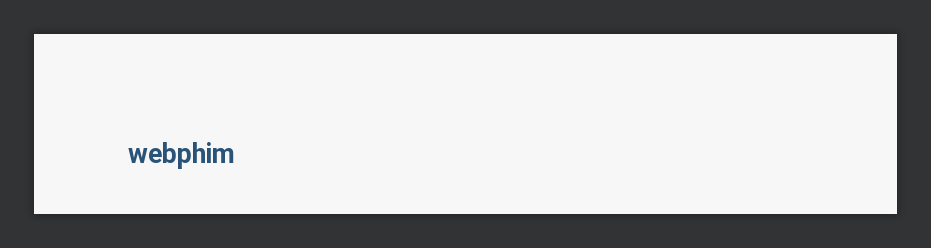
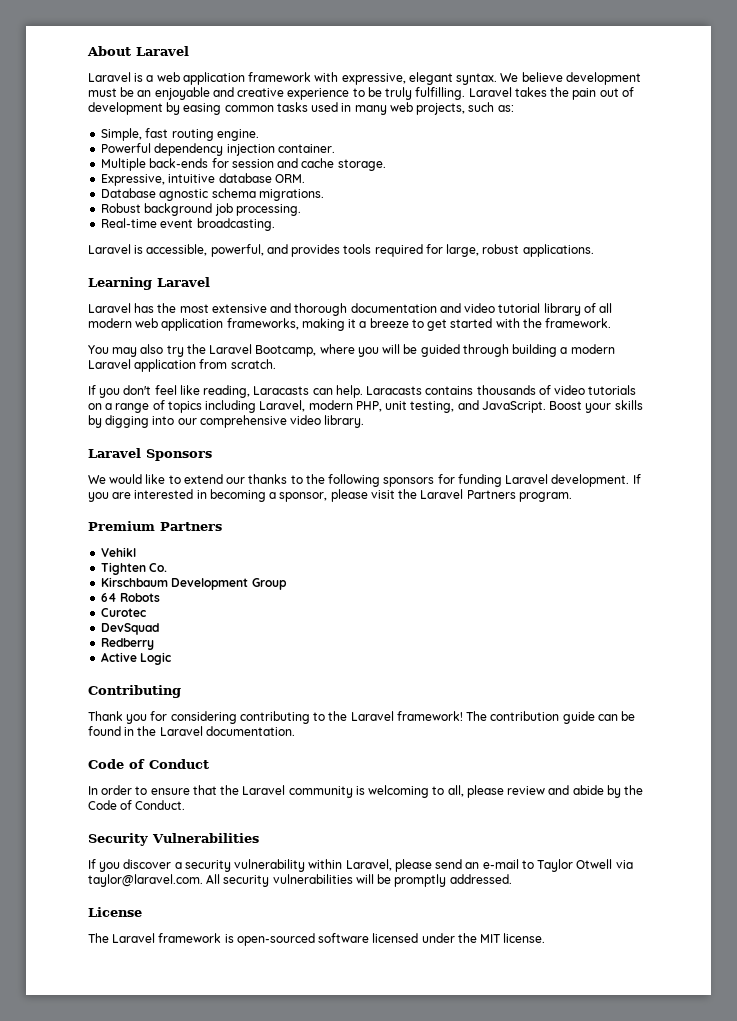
[128,142,235,169] webphim -> [87,46,189,56] [88,72,641,85] [88,87,634,100] [88,102,514,115] [101,128,259,141] [101,143,335,156] [101,158,386,171] [101,173,305,186] [101,188,324,201] [101,203,301,216] [101,218,275,231] [88,244,594,257] [88,277,210,290] [88,303,613,316] [88,318,612,331] [88,344,615,357] [88,359,276,372] [88,385,637,398] [88,400,643,413] [88,415,365,428] [88,448,212,461] [88,474,641,487] [88,489,572,502] [88,521,222,531] [101,547,137,557] [101,562,168,575] [101,577,287,590] [101,593,161,602] [101,608,147,617] [101,623,160,635] [101,638,155,650] [101,652,172,665] [88,685,181,698] [88,711,636,724] [88,726,295,736] [88,759,209,769] [88,785,644,798] [88,800,186,810] [88,833,259,846] [88,859,633,872] [88,874,512,887] [88,907,142,917] [88,933,546,946] About Laravel // Laravel is a web application framework with expressive, elegant syntax. We believe development must be an enjoyable and creative experience to be truly fulfilling. Laravel takes the pain out of development by easing common tasks used in many web projects, such as: // Simple, fast routing engine. // Powerful dependency injection container. // Multiple back-ends for session and cache storage. // Expressive, intuitive database ORM. // Database agnostic schema migrations. // Robust background job processing. // Real-time event broadcasting. // Laravel is accessible, powerful, and provides tools required for large, robust applications. // Learning Laravel // Laravel has the most extensive and thorough documentation and video tutorial library of all modern web application frameworks, making it a breeze to get started with the framework. // You may also try the Laravel Bootcamp, where you will be guided through building a modern Laravel application from scratch. // If you don't feel like reading, Laracasts can help. Laracasts contains thousands of video tutorials on a range of topics including Laravel, modern PHP, unit testing, and JavaScript. Boost your skills by digging into our comprehensive video library. // Laravel Sponsors // We would like to extend our thanks to the following sponsors for funding Laravel development. If you are interested in becoming a sponsor, please visit the Laravel Partners program. // Premium Partners // Vehikl // Tighten Co. // Kirschbaum Development Group // 64 Robots // Curotec // DevSquad // Redberry // Active Logic // Contributing // Thank you for considering contributing to the Laravel framework! The contribution guide can be found in the Laravel documentation. // Code of Conduct // In order to ensure that the Laravel community is welcoming to all, please review and abide by the Code of Conduct. // Security Vulnerabilities // If you discover a security vulnerability within Laravel, please send an e-mail to Taylor Otwell via taylor@laravel.com. All security vulnerabilities will be promptly addressed. // License // The Laravel framework is open-sourced software licensed under the MIT license.

